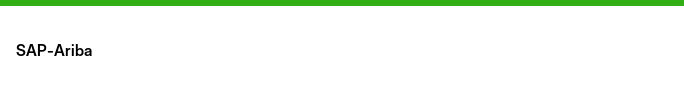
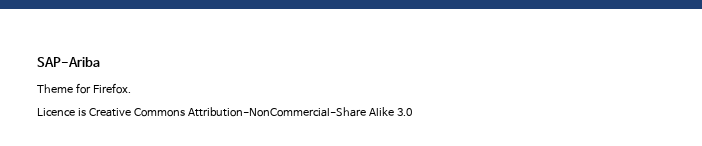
(92, 50) none -> [37,83,131,94] [37,107,412,117] // Theme for Firefox. // Licence is Creative Commons Attribution-NonCommercial-Share Alike 3.0

